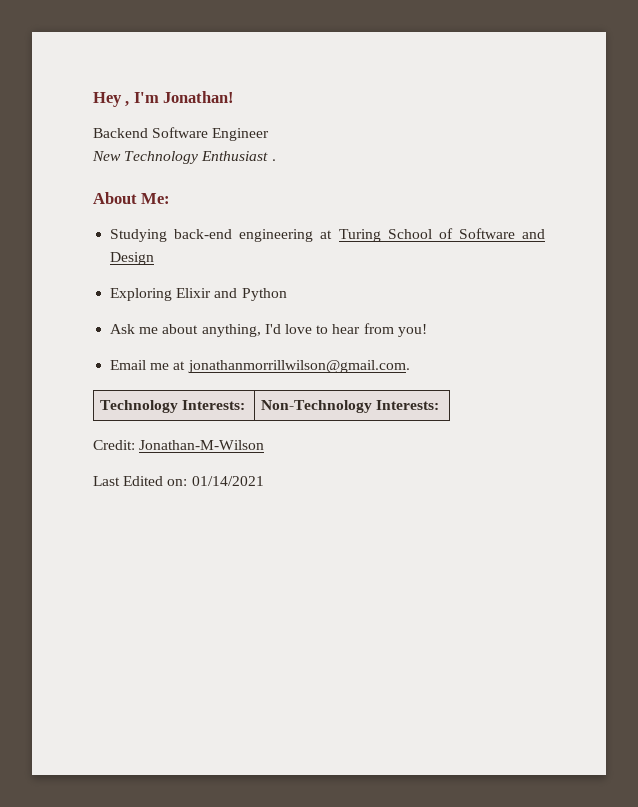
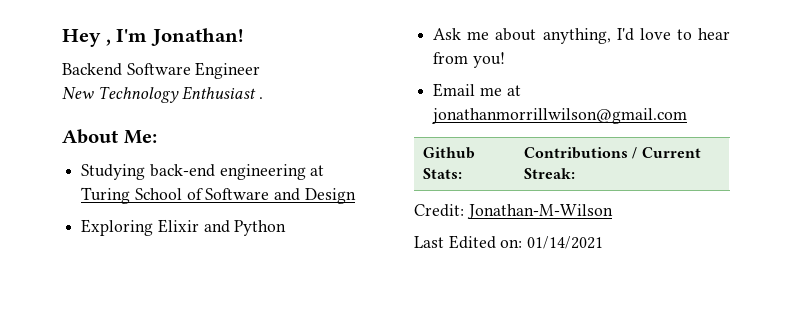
[187,360,410,373] [100,400,246,413] [261,400,440,413] jonathanmorrillwilson@gmail.com. // Technology Interests: | Non-Technology Interests: -> [432,108,688,124] [422,147,475,159] [422,168,462,179] [523,147,701,159] [523,168,575,179] jonathanmorrillwilson@gmail.com // Github Stats: | Contributions / Current Streak:

